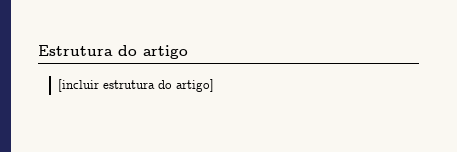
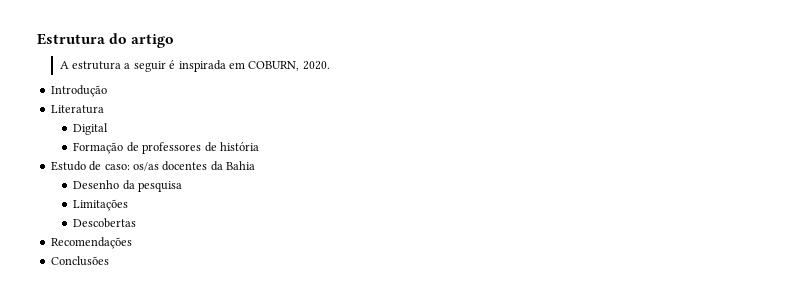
[58,79,215,92] [incluir estrutura do artigo] -> [59,60,330,72] [50,85,107,97] [50,105,104,114] [73,123,109,135] [73,142,259,154] [50,161,255,171] [73,180,183,192] [73,199,129,211] [73,218,137,228] [50,237,132,249] [50,256,109,266] A estrutura a seguir é inspirada em COBURN, 2020. // Introdução // Literatura // Digital // Formação de professores de história // Estudo de caso: os/as docentes da Bahia // Desenho da pesquisa // Limitações // Descobertas // Recomendações // Conclusões

